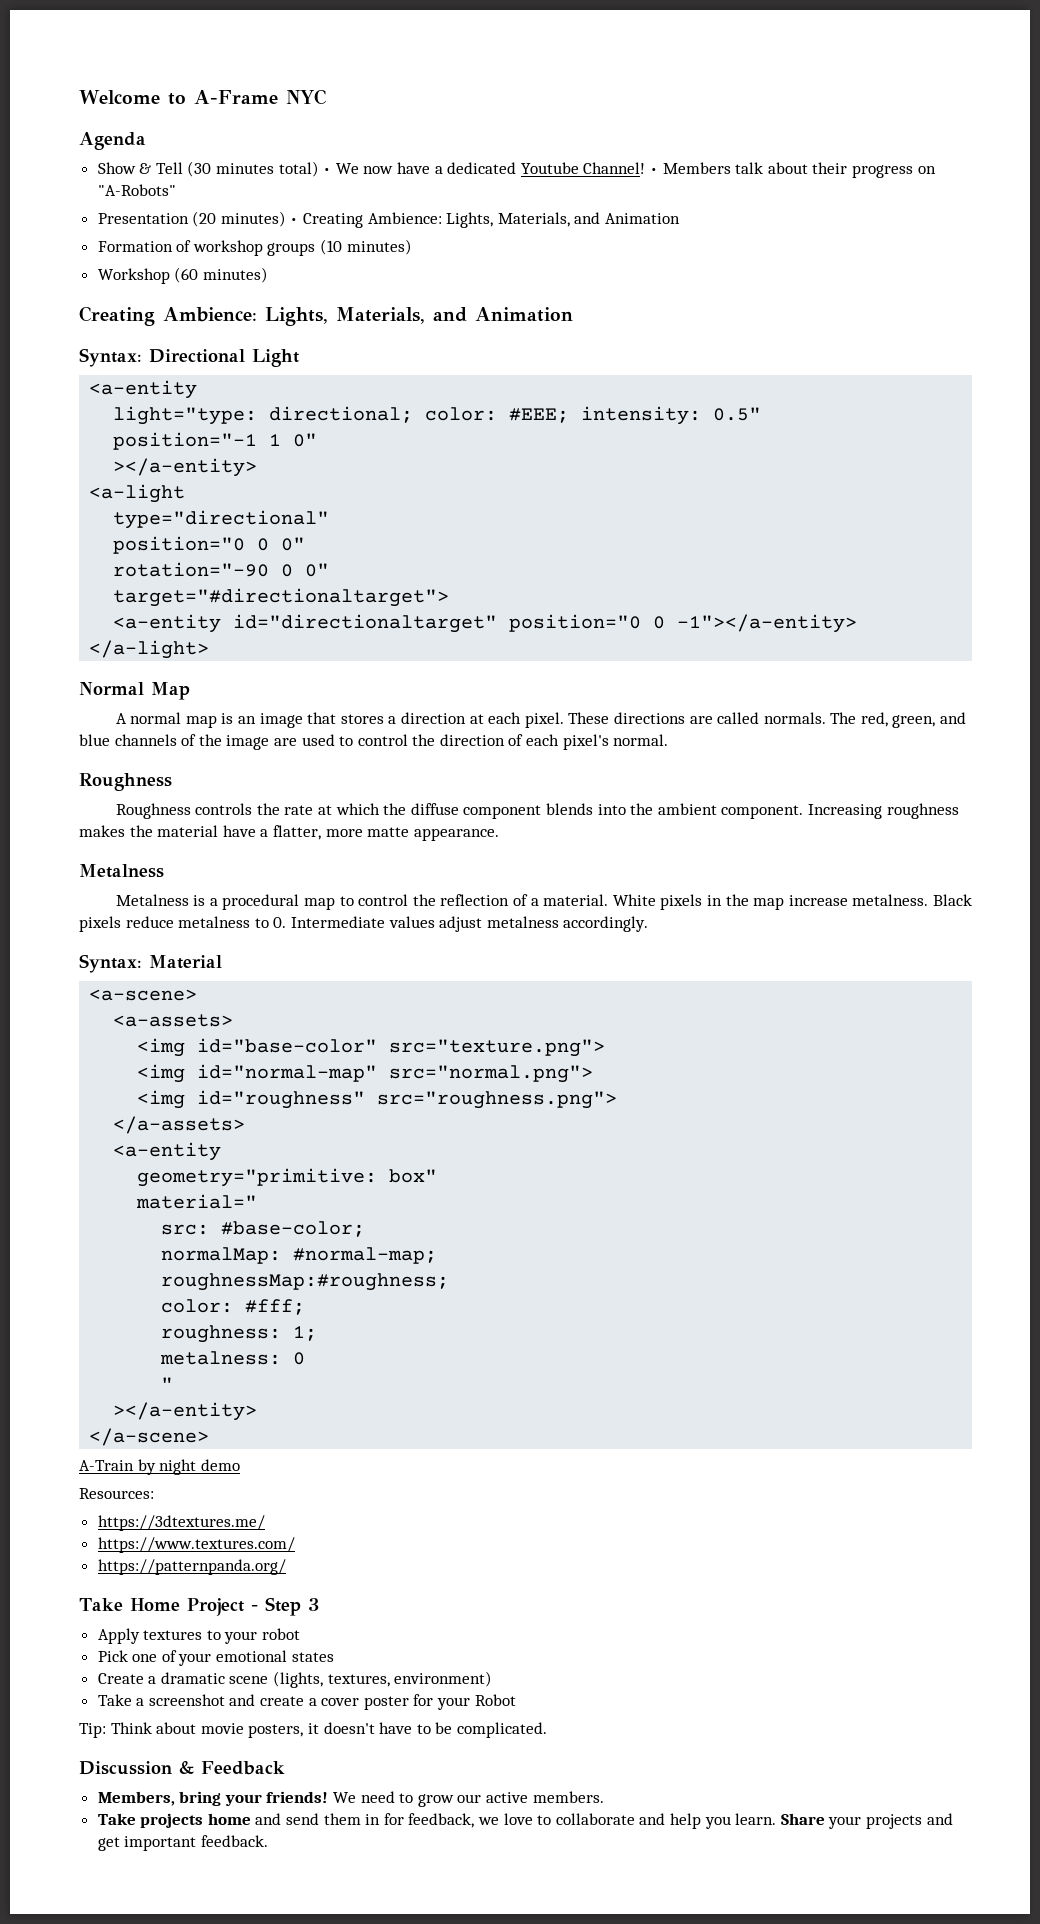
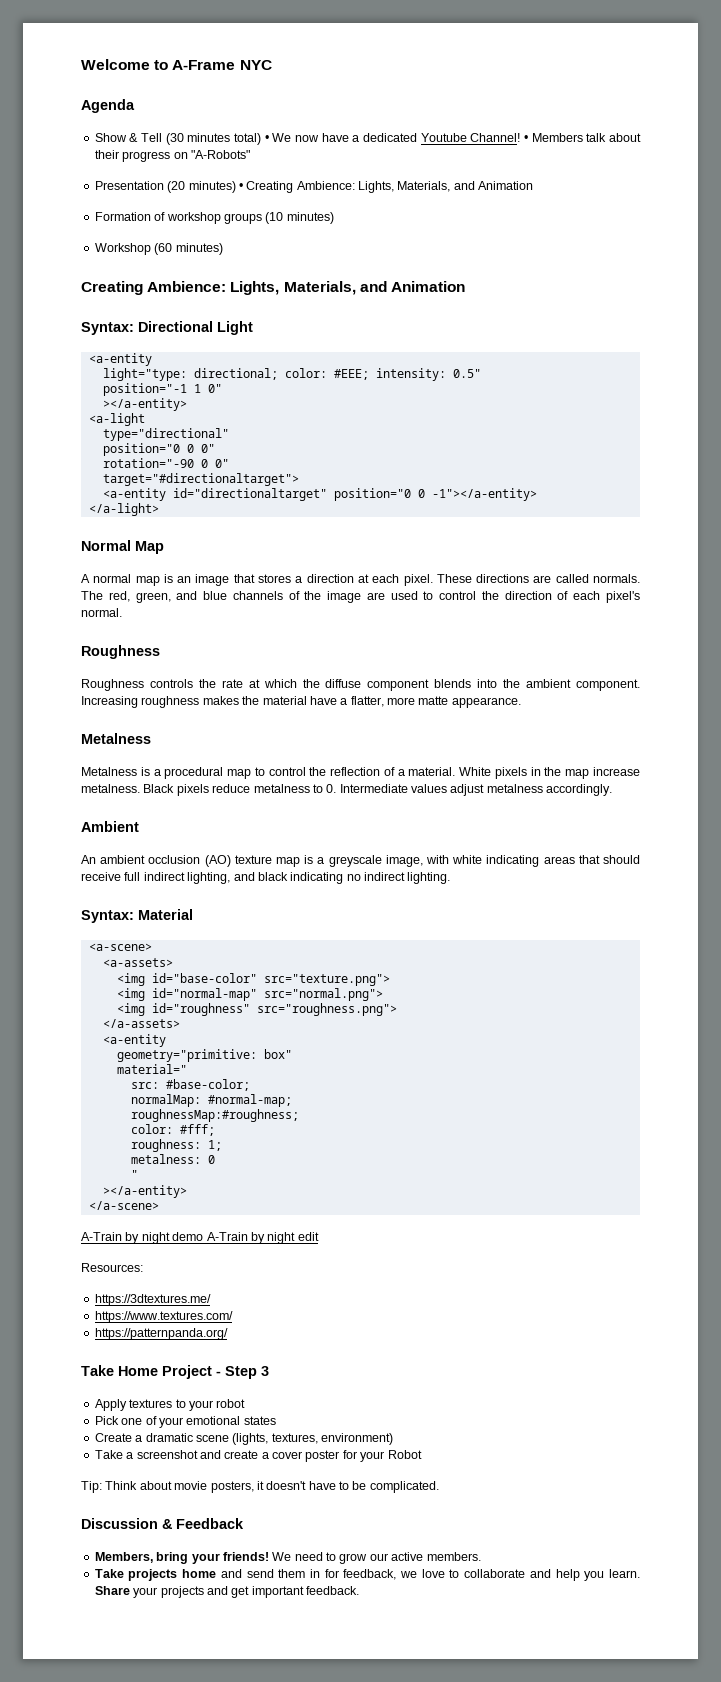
(649, 924) none -> [81,821,139,832] [81,855,640,867] [81,872,451,884] // Ambient // An ambient occlusion (AO) texture map is a greyscale image, with white indicating areas that should receive full indirect lighting, and black indicating no indirect lighting.
(240, 1465) none -> [206,1232,319,1244] A-Train by night edit

